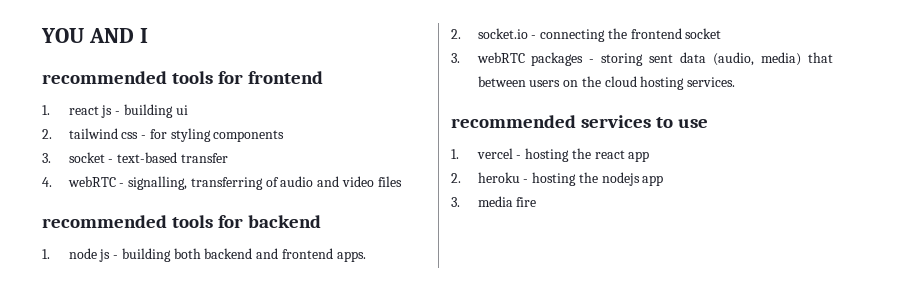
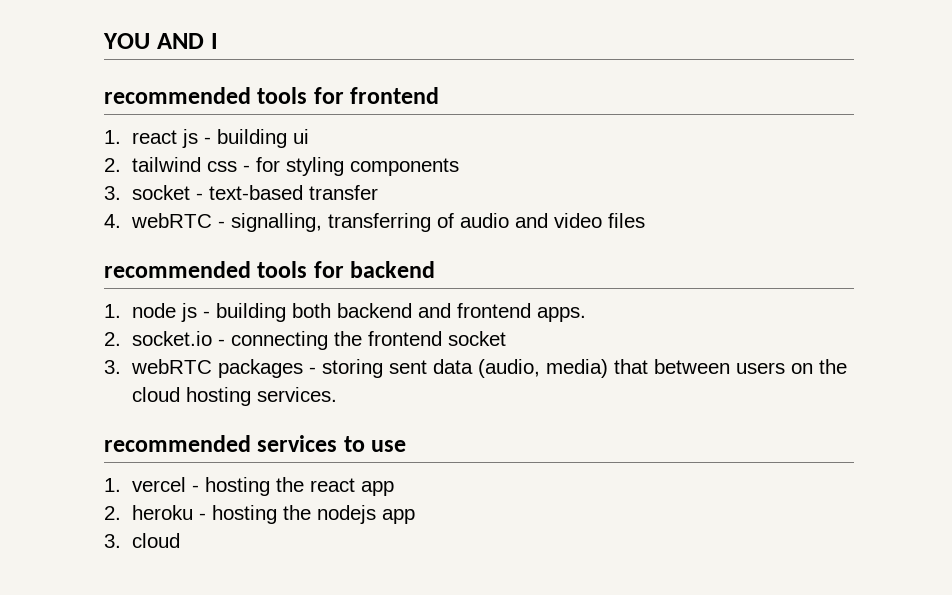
[477,196,537,207] media fire -> [132,533,181,548] cloud

